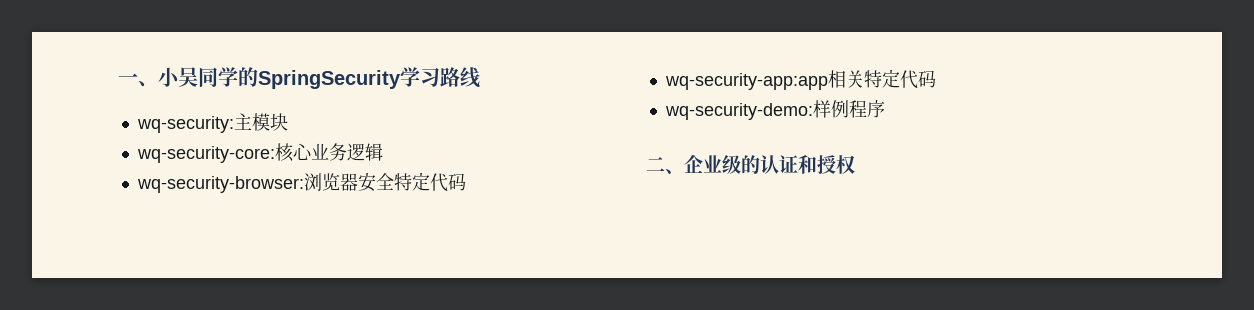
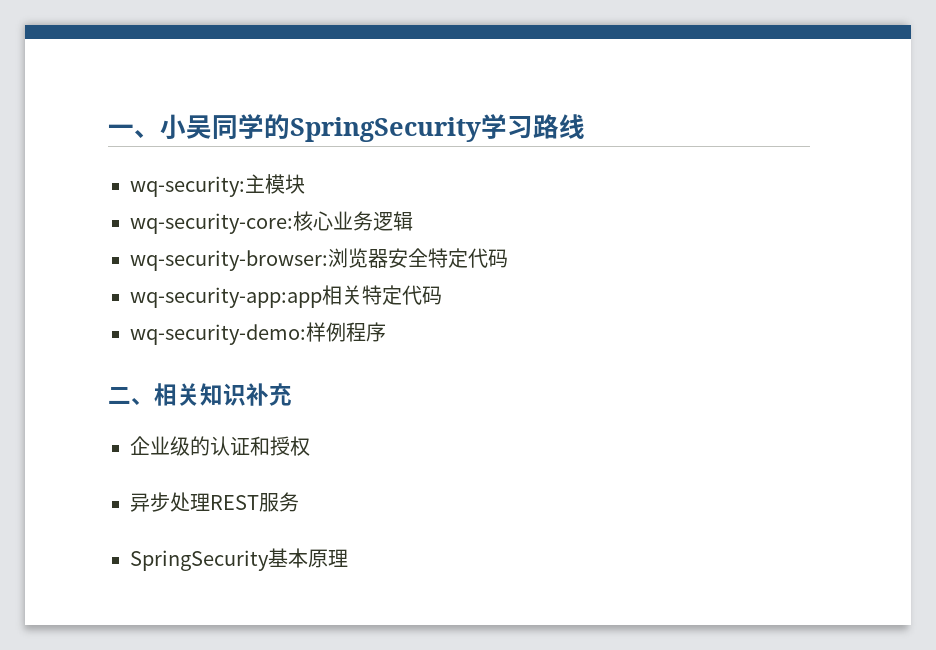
(684, 171) none -> [154,383,292,406] 相关知识补充 //
(855, 164) none -> [130,492,299,512] [130,548,348,571] // 异步处理REST服务 // SpringSecurity基本原理

